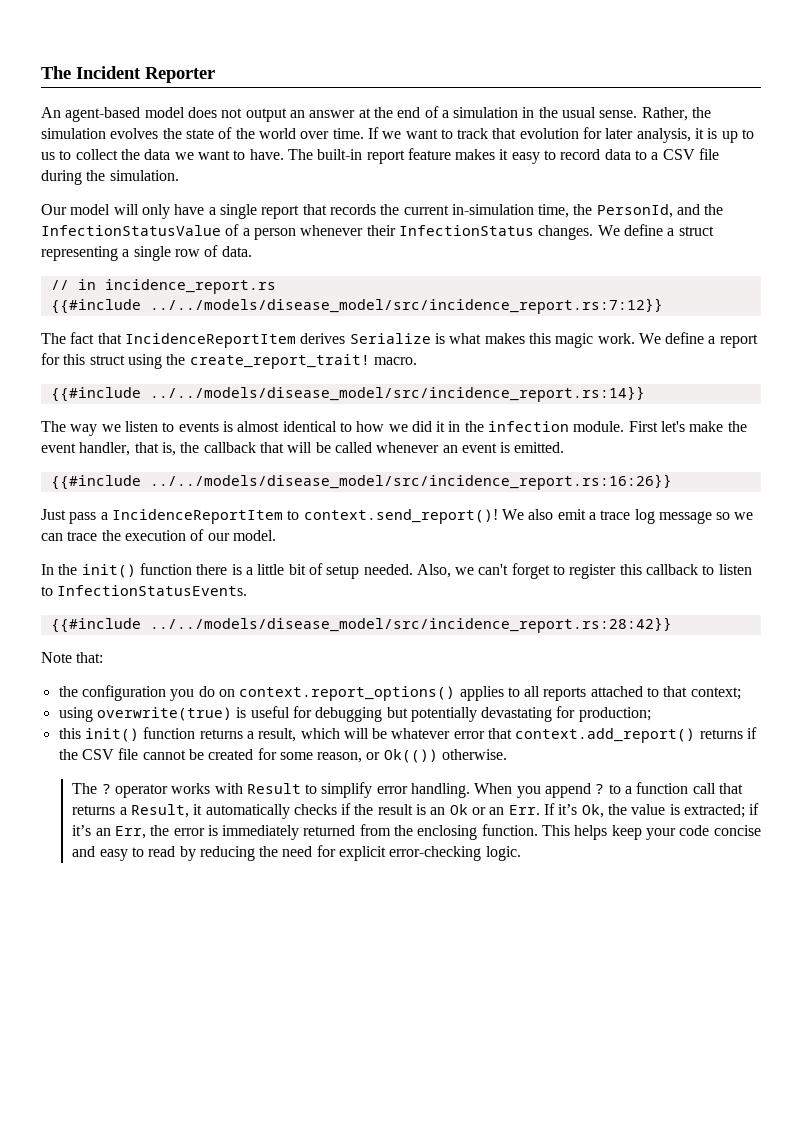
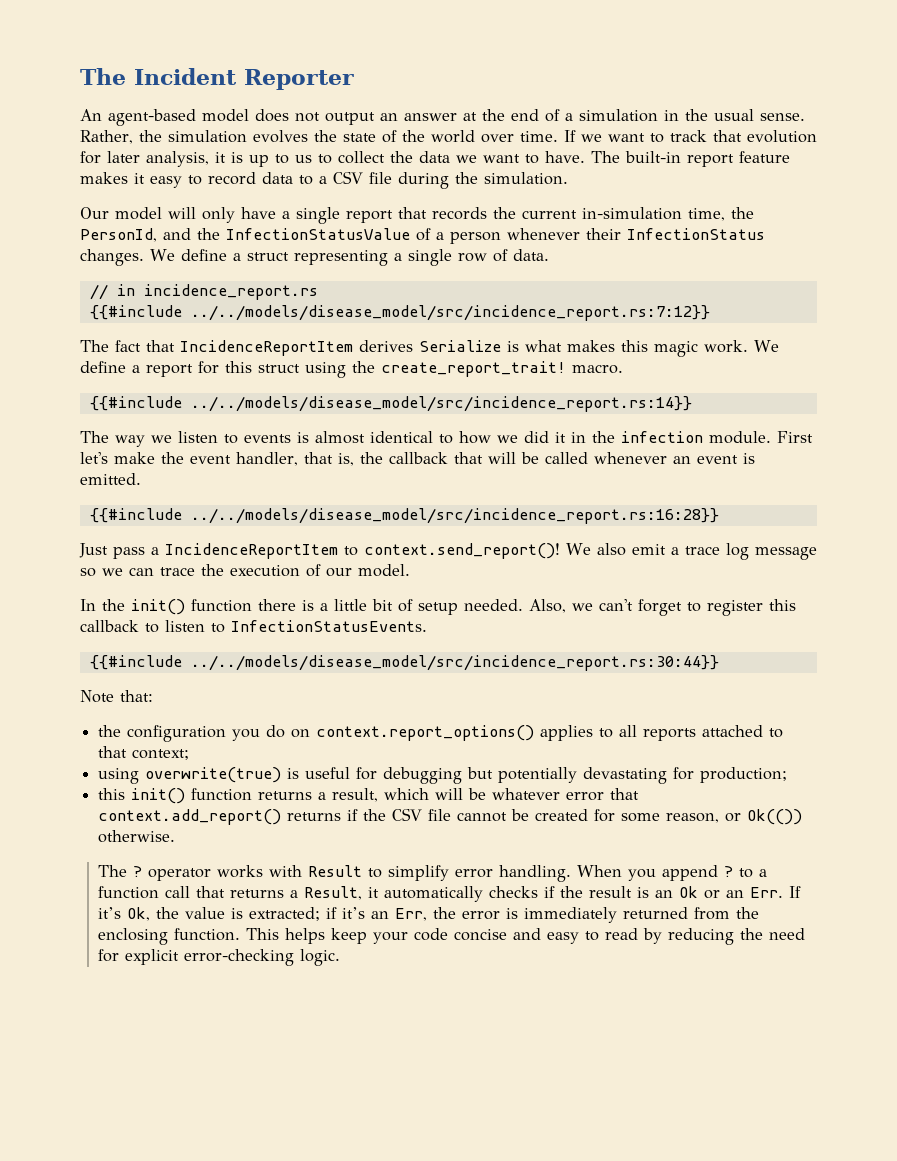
[149,474,672,490] ../../models/disease_model/src/incidence_report.rs:16:26}} -> [190,508,719,524] ../../models/disease_model/src/incidence_report.rs:16:28}}
[149,617,672,633] ../../models/disease_model/src/incidence_report.rs:28:42}} -> [190,655,719,671] ../../models/disease_model/src/incidence_report.rs:30:44}}

